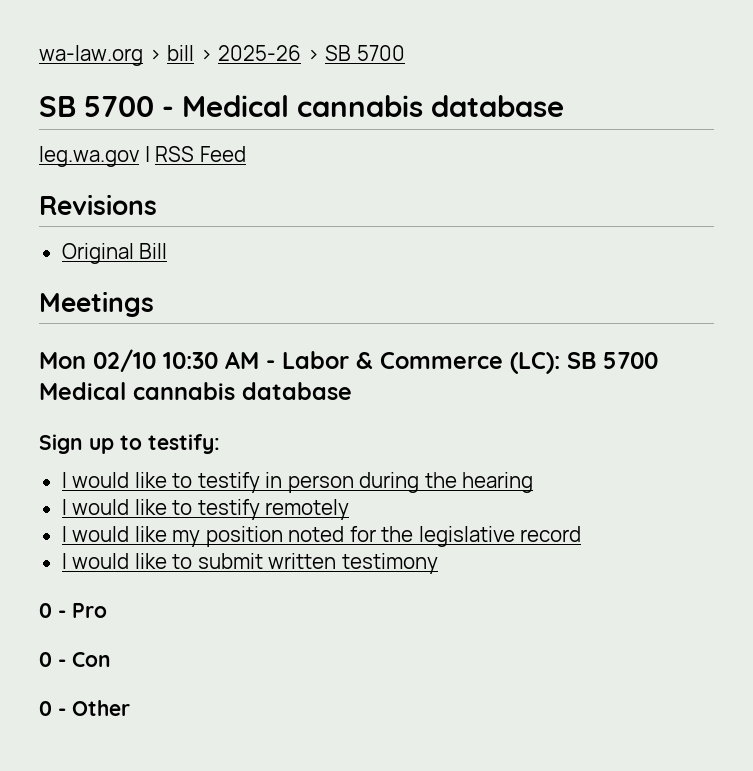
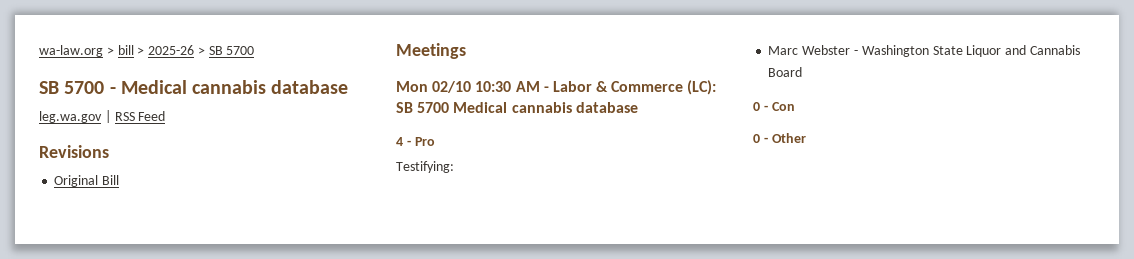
[39,434,220,454] [61,472,534,493] [61,499,350,520] [61,526,582,547] [61,553,438,574] [39,603,107,618] Sign up to testify: // I would like to testify in person during the hearing // I would like to testify remotely // I would like my position noted for the legislative record // I would like to submit written testimony // 0 - Pro -> [396,137,435,146] [396,161,454,173] [768,45,1080,57] [768,67,803,77] 4 - Pro // Testifying: // Marc Webster - Washington State Liquor and Cannabis Board

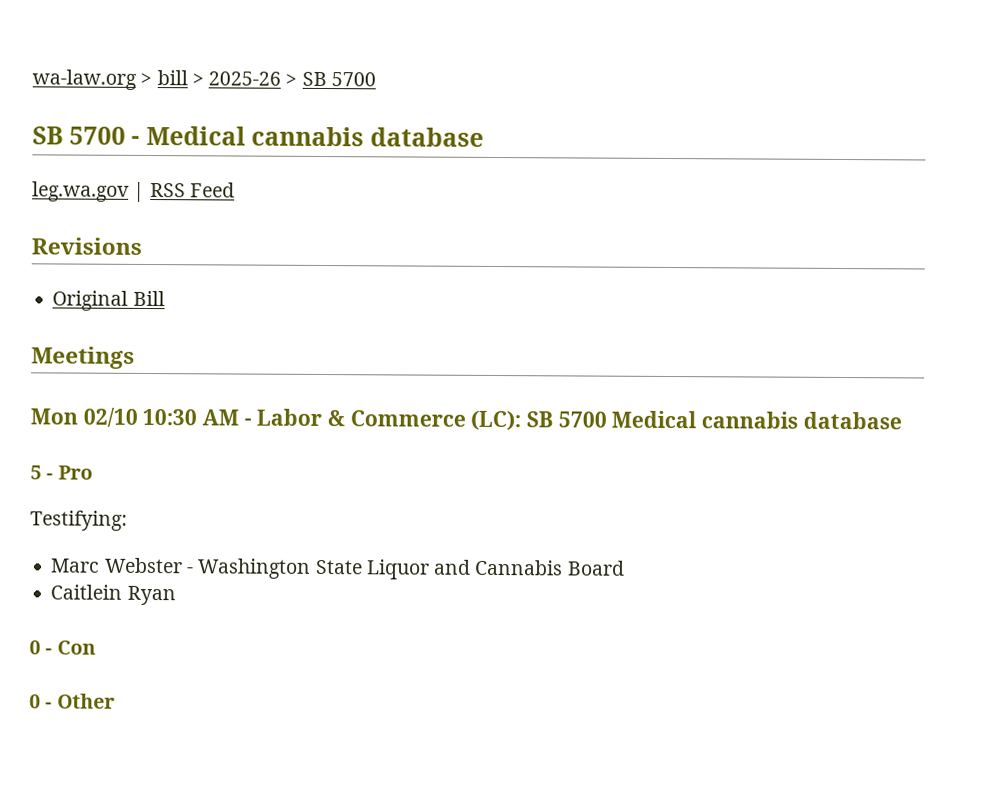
[396,137,403,146] 4 -> [30,465,42,480] 5
(803, 72) none -> [50,584,176,606] // Caitlein Ryan

